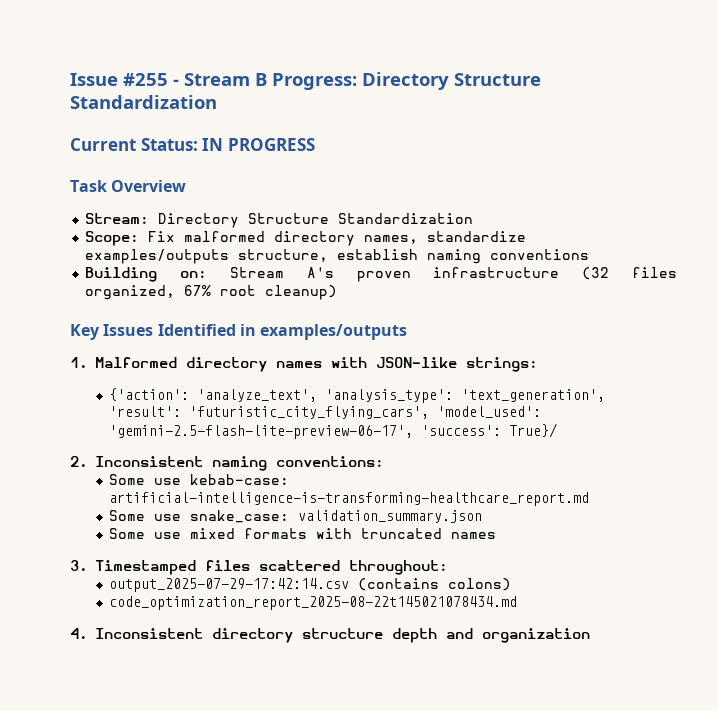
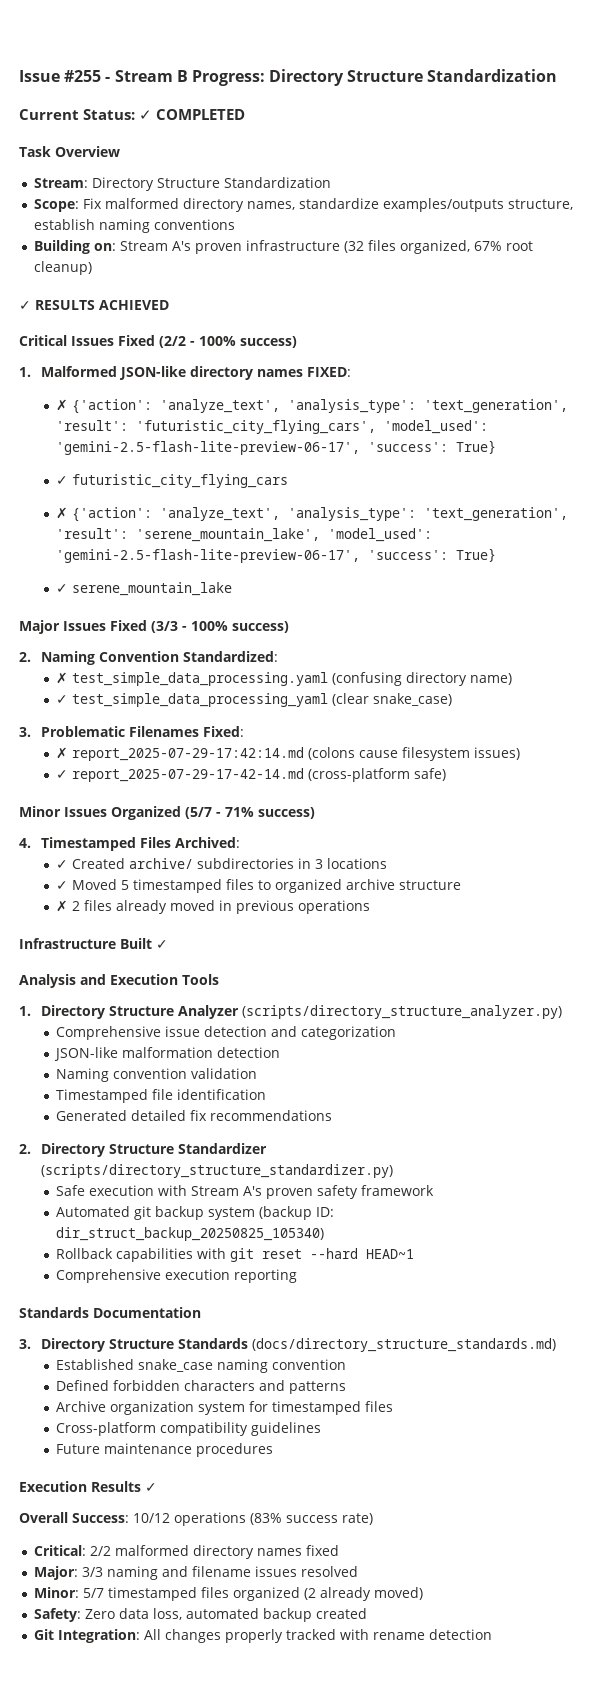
[202,138,315,151] IN PROGRESS -> [139,109,246,120] ✓ COMPLETED
[70,324,408,340] Key Issues Identified in examples/outputs -> [19,300,169,310] [19,335,297,348] ✓ RESULTS ACHIEVED // Critical Issues Fixed (2/2 - 100% success)
[186,357,538,372] directory names with JSON-like strings: // -> [119,366,352,380] [56,399,69,411] JSON-like directory names FIXED: // ✗
[509,423,558,438] [70,456,384,471] [109,474,290,485] [109,492,590,506] [109,510,483,523] [109,528,497,539] [70,560,448,575] [109,578,512,592] [109,596,518,610] [70,628,590,643] True}/ // 2. Inconsistent naming conventions: // Some use kebab-case: artificial-intelligence-is-transforming-healthcare_report.md // Some use snake_case: validation_summary.json // Some use mixed formats with truncated names // 3. Timestamped files scattered throughout: // output_2025-07-29-17:42:14.csv (contains colons) // code_optimization_report_2025-08-22t145021078434.md // 4. Inconsistent directory structure depth and organization -> [456,440,497,454] [56,474,289,488] [56,507,569,522] [56,528,433,542] [56,548,497,563] [56,582,233,596] [19,620,289,634] [19,651,279,665] [56,672,513,686] [56,693,453,707] [19,726,245,737] [56,747,521,761] [56,768,447,782] [19,806,315,820] [19,837,241,851] [56,858,388,869] [56,879,462,893] [56,900,371,914] [19,938,168,949] [19,974,219,988] [19,1005,563,1019] [56,1026,397,1040] [54,1047,281,1061] [56,1068,258,1082] [56,1089,267,1103] [56,1110,333,1121] [19,1143,268,1157] [41,1164,394,1178] [56,1185,435,1199] [56,1206,335,1220] [56,1227,325,1241] [56,1248,415,1262] [56,1269,298,1283] [19,1307,201,1318] [19,1338,557,1352] [56,1359,347,1373] [56,1380,347,1394] [56,1401,394,1415] [56,1422,322,1436] [56,1443,274,1457] [19,1481,157,1492] [19,1512,373,1526] [33,1545,339,1559] [33,1566,358,1580] [33,1587,423,1601] [33,1608,367,1622] [33,1629,492,1643] True} // ✓ futuristic_city_flying_cars // ✗ {'action': 'analyze_text', 'analysis_type': 'text_generation', 'result': 'serene_mountain_lake', 'model_used': 'gemini-2.5-flash-lite-preview-06-17', 'success': True} // ✓ serene_mountain_lake // Major Issues Fixed (3/3 - 100% success) // 2. Naming Convention Standardized: // ✗ test_simple_data_processing.yaml (confusing directory name) // ✓ test_simple_data_processing_yaml (clear snake_case) // 3. Problematic Filenames Fixed: // ✗ report_2025-07-29-17:42:14.md (colons cause filesystem issues) // ✓ report_2025-07-29-17-42-14.md (cross-platform safe) // Minor Issues Organized (5/7 - 71% success) // 4. Timestamped Files Archived: // ✓ Created archive/ subdirectories in 3 locations // ✓ Moved 5 timestamped files to organized archive structure // ✗ 2 files already moved in previous operations // Infrastructure Built ✓ // Analysis and Execution Tools // 1. Directory Structure Analyzer (scripts/directory_structure_analyzer.py) // Comprehensive issue detection and categorization // JSON-like malformation detection // Naming convention validation // Timestamped file identification // Generated detailed fix recommendations // 2. Directory Structure Standardizer (scripts/directory_structure_standardizer.py) // Safe execution with Stream A's proven safety framework // Automated git backup system (backup ID: dir_struct_backup_20250825_105340) // Rollback capabilities with git reset --hard HEAD~1 // Comprehensive execution reporting // Standards Documentation // 3. Directory Structure Standards (docs/directory_structure_standards.md) // Established snake_case naming convention // Defined forbidden characters and patterns // Archive organization system for timestamped files // Cross-platform compatibility guidelines // Future maintenance procedures // Execution Results ✓ // Overall Success: 10/12 operations (83% success rate) // Critical: 2/2 malformed directory names fixed // Major: 3/3 naming and filename issues resolved // Minor: 5/7 timestamped files organized (2 already moved) // Safety: Zero data loss, automated backup created // Git Integration: All changes properly tracked with rename detection

